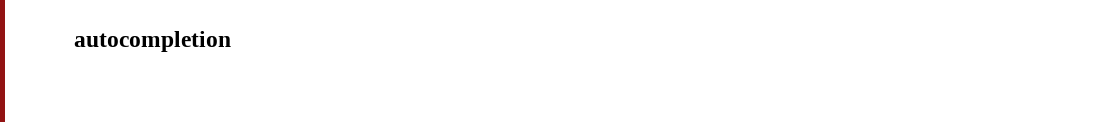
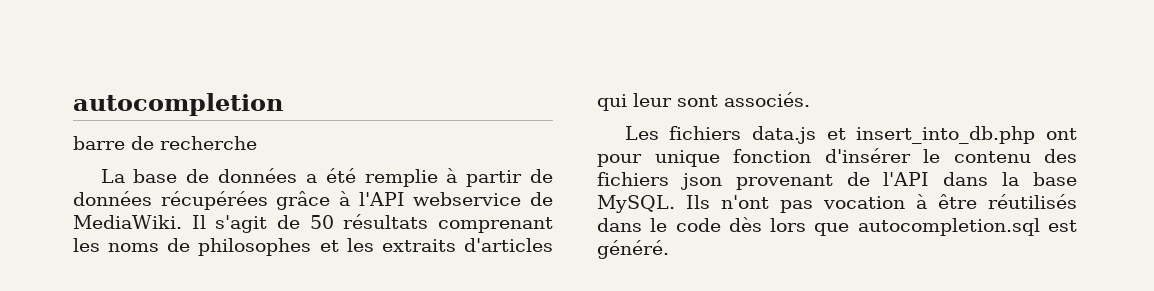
(231, 41) none -> [73,136,257,150] [100,168,553,187] [73,191,554,210] [73,214,553,233] [73,238,553,256] [597,92,810,111] [624,126,1077,144] [597,148,1077,167] [597,172,1077,190] [597,194,1077,213] [597,217,1077,236] [597,240,669,259] // barre de recherche // La base de données a été remplie à partir de données récupérées grâce à l'API webservice de MediaWiki. Il s'agit de 50 résultats comprenant les noms de philosophes et les extraits d'articles qui leur sont associés. // Les fichiers data.js et insert_into_db.php ont pour unique fonction d'insérer le contenu des fichiers json provenant de l'API dans la base MySQL. Ils n'ont pas vocation à être réutilisés dans le code dès lors que autocompletion.sql est généré.

